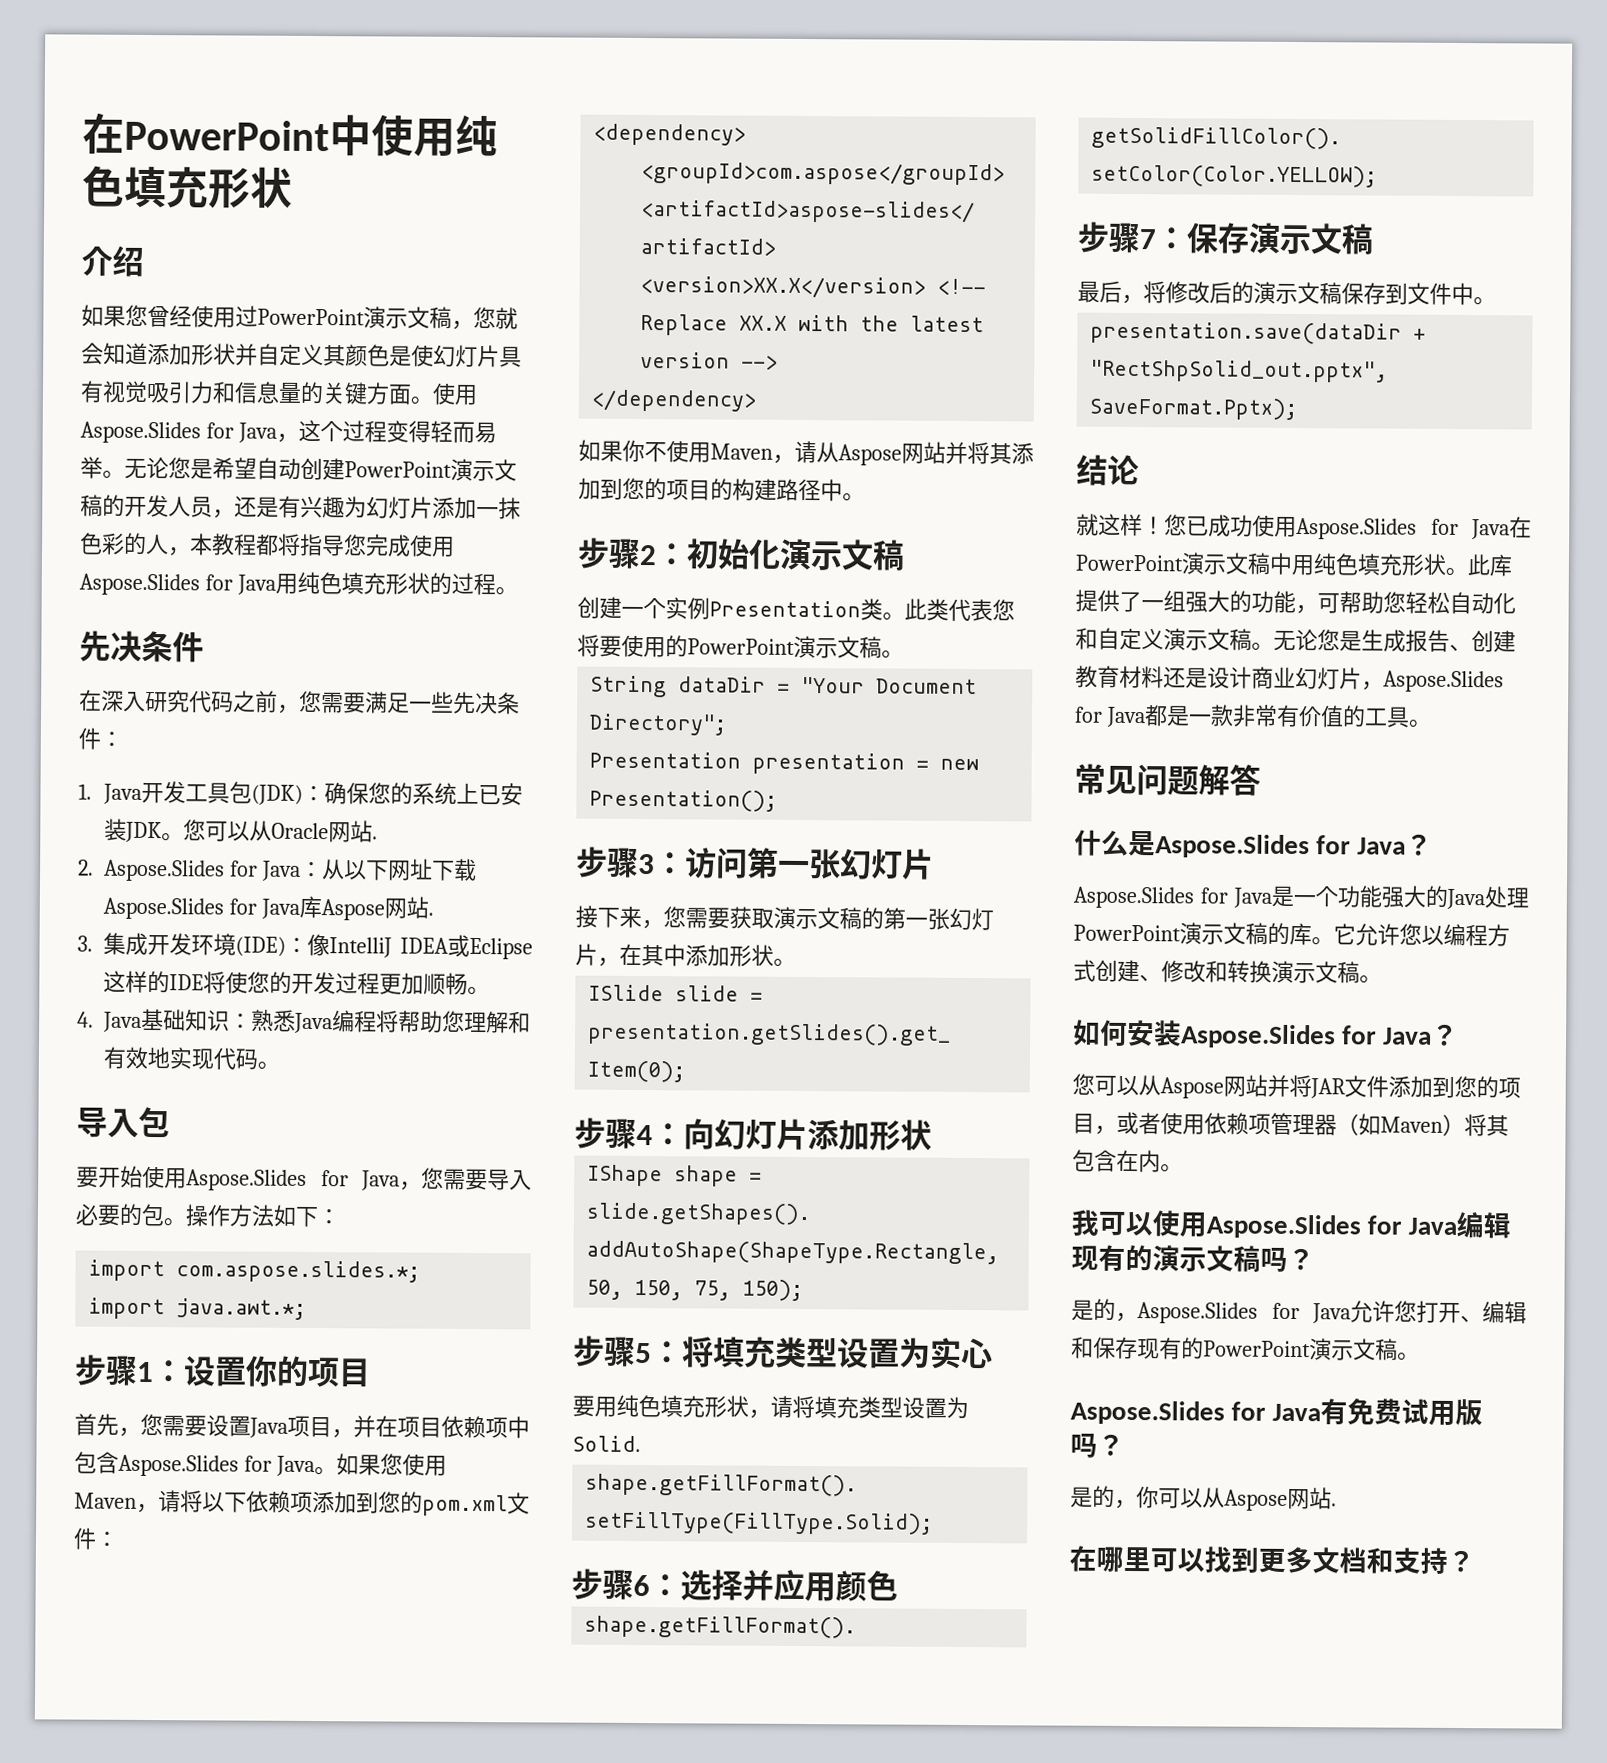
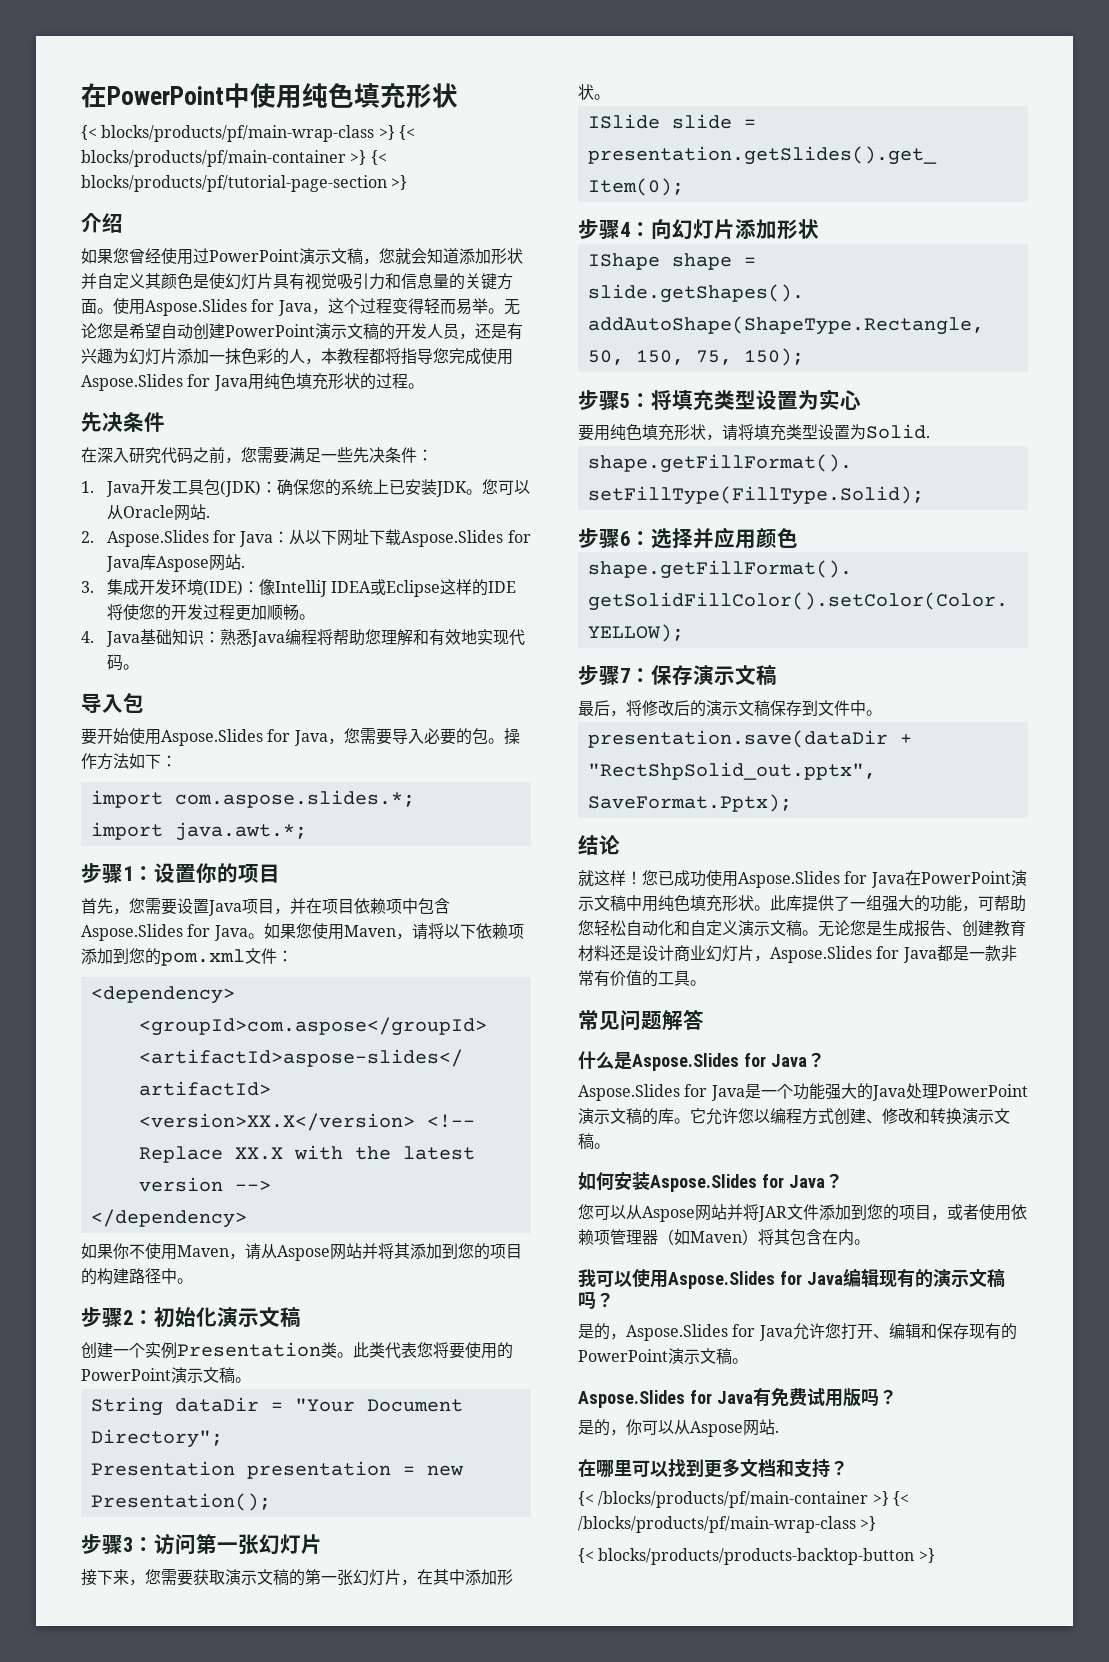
(293, 187) none -> [81,125,415,142] [81,150,387,167] [81,175,408,192] // {< blocks/products/pf/main-wrap-class >} {< blocks/products/pf/main-container >} {< blocks/products/pf/tutorial-page-section >}
(1475, 1561) none -> [578,1491,909,1508] [578,1516,877,1533] [578,1548,935,1565] // {< /blocks/products/pf/main-container >} {< /blocks/products/pf/main-wrap-class >} // {< blocks/products/products-backtop-button >}

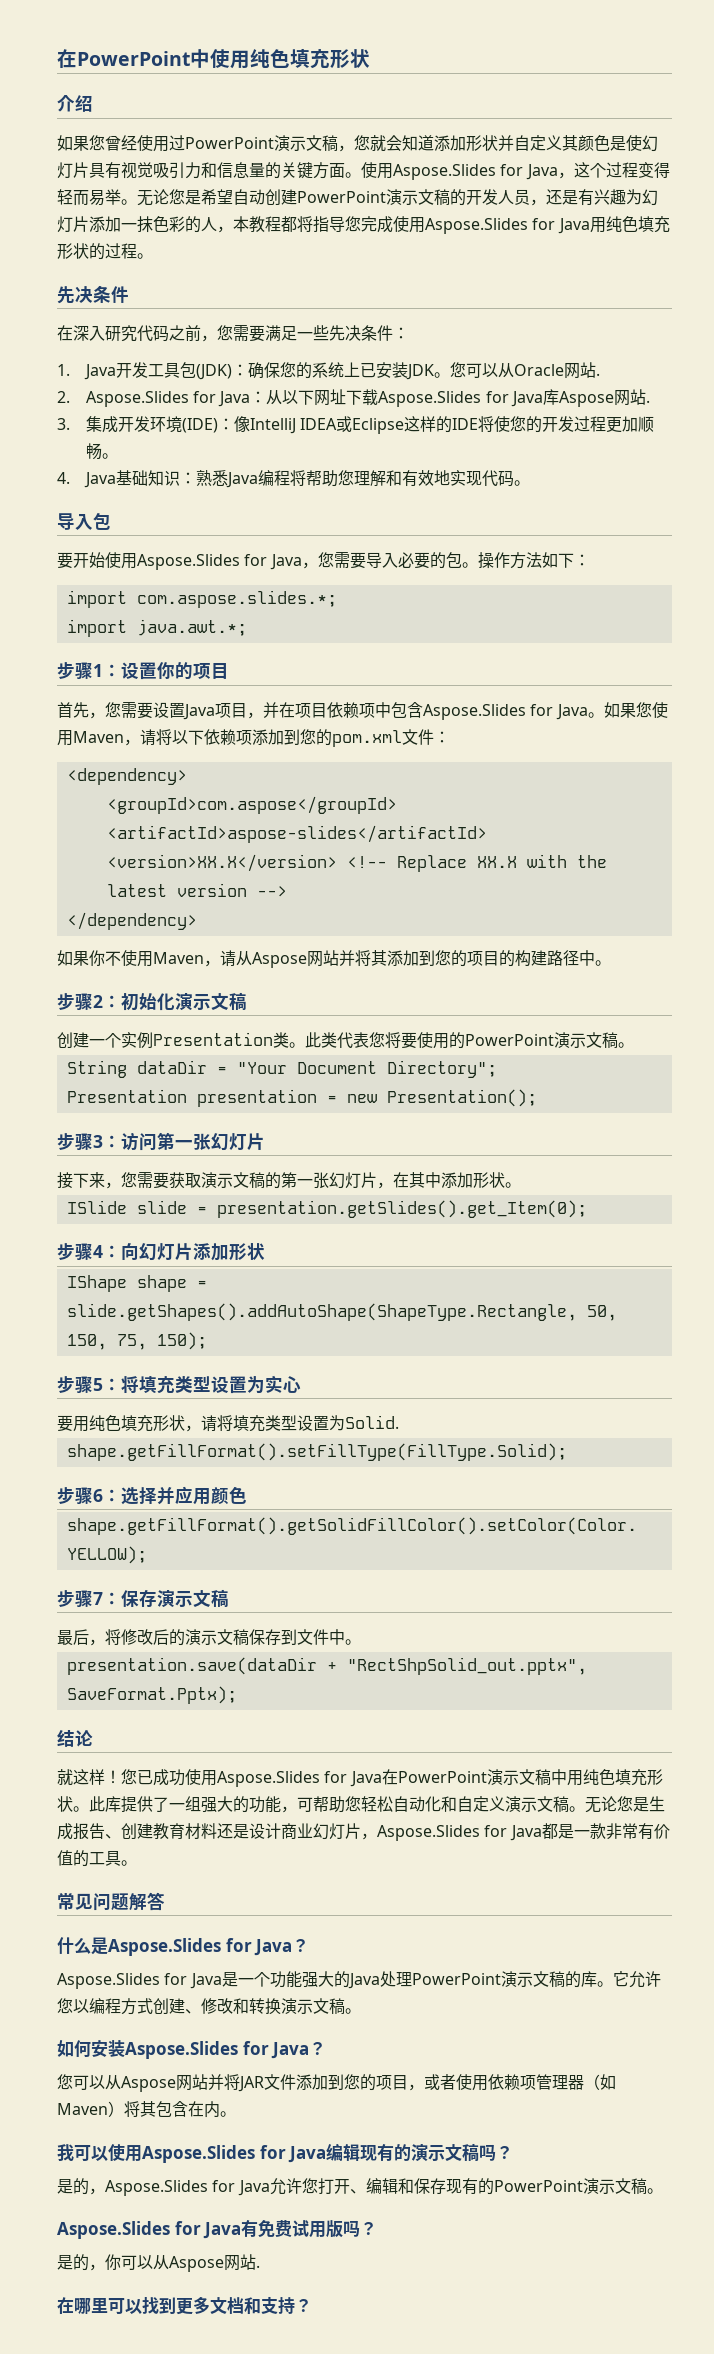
[81,125,415,142] [81,150,387,167] [81,175,408,192] // {< blocks/products/pf/main-wrap-class >} {< blocks/products/pf/main-container >} {< blocks/products/pf/tutorial-page-section >} -> (370, 58) none
[578,1491,909,1508] [578,1516,877,1533] [578,1548,935,1565] // {< /blocks/products/pf/main-container >} {< /blocks/products/pf/main-wrap-class >} // {< blocks/products/products-backtop-button >} -> (312, 2305) none

